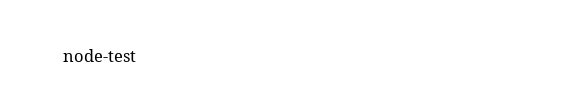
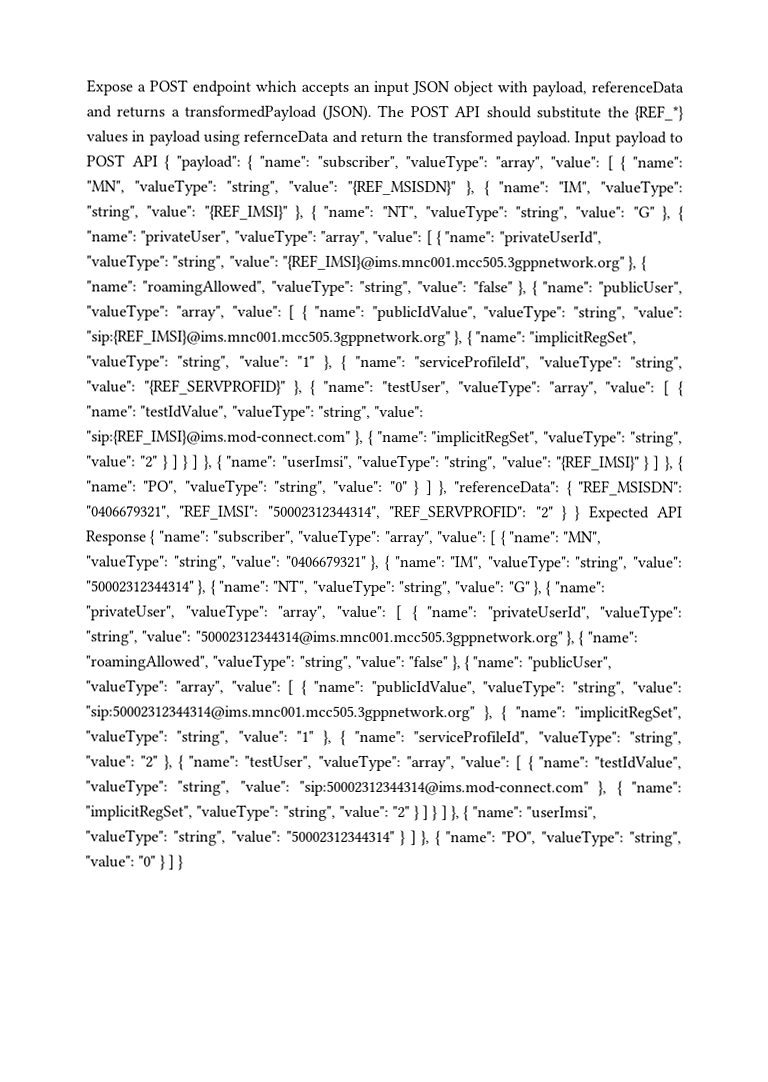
[63,49,136,62] node-test -> [86,79,685,97] [86,104,684,122] [86,130,683,147] [86,154,684,172] [86,179,683,197] [86,204,684,222] [86,229,602,247] [86,254,647,272] [86,279,683,297] [86,304,683,322] [86,329,638,347] [86,354,684,372] [86,379,684,397] [86,404,425,421] [86,429,683,447] [86,454,684,472] [86,479,684,497] [86,504,683,522] [85,529,603,547] [85,554,683,572] [85,579,605,597] [85,604,682,622] [85,630,638,647] [85,654,612,672] [85,679,682,697] [85,705,682,722] [85,729,683,747] [85,754,682,772] [85,779,683,797] [85,804,597,822] [85,829,683,847] [85,854,185,871] Expose a POST endpoint which accepts an input JSON object with payload, referenceData and returns a transformedPayload (JSON). The POST API should substitute the {REF_*} values in payload using refernceData and return the transformed payload. Input payload to POST API { "payload": { "name": "subscriber", "valueType": "array", "value": [ { "name": "MN", "valueType": "string", "value": "{REF_MSISDN}" }, { "name": "IM", "valueType": "string", "value": "{REF_IMSI}" }, { "name": "NT", "valueType": "string", "value": "G" }, { "name": "privateUser", "valueType": "array", "value": [ { "name": "privateUserId", "valueType": "string", "value": "{REF_IMSI}@ims.mnc001.mcc505.3gppnetwork.org" }, { "name": "roamingAllowed", "valueType": "string", "value": "false" }, { "name": "publicUser", "valueType": "array", "value": [ { "name": "publicIdValue", "valueType": "string", "value": "sip:{REF_IMSI}@ims.mnc001.mcc505.3gppnetwork.org" }, { "name": "implicitRegSet", "valueType": "string", "value": "1" }, { "name": "serviceProfileId", "valueType": "string", "value": "{REF_SERVPROFID}" }, { "name": "testUser", "valueType": "array", "value": [ { "name": "testIdValue", "valueType": "string", "value": "sip:{REF_IMSI}@ims.mod-connect.com" }, { "name": "implicitRegSet", "valueType": "string", "value": "2" } ] } ] }, { "name": "userImsi", "valueType": "string", "value": "{REF_IMSI}" } ] }, { "name": "PO", "valueType": "string", "value": "0" } ] }, "referenceData": { "REF_MSISDN": "0406679321", "REF_IMSI": "50002312344314", "REF_SERVPROFID": "2" } } Expected API Response { "name": "subscriber", "valueType": "array", "value": [ { "name": "MN", "valueType": "string", "value": "0406679321" }, { "name": "IM", "valueType": "string", "value": "50002312344314" }, { "name": "NT", "valueType": "string", "value": "G" }, { "name": "privateUser", "valueType": "array", "value": [ { "name": "privateUserId", "valueType": "string", "value": "50002312344314@ims.mnc001.mcc505.3gppnetwork.org" }, { "name": "roamingAllowed", "valueType": "string", "value": "false" }, { "name": "publicUser", "valueType": "array", "value": [ { "name": "publicIdValue", "valueType": "string", "value": "sip:50002312344314@ims.mnc001.mcc505.3gppnetwork.org" }, { "name": "implicitRegSet", "valueType": "string", "value": "1" }, { "name": "serviceProfileId", "valueType": "string", "value": "2" }, { "name": "testUser", "valueType": "array", "value": [ { "name": "testIdValue", "valueType": "string", "value": "sip:50002312344314@ims.mod-connect.com" }, { "name": "implicitRegSet", "valueType": "string", "value": "2" } ] } ] }, { "name": "userImsi", "valueType": "string", "value": "50002312344314" } ] }, { "name": "PO", "valueType": "string", "value": "0" } ] }

